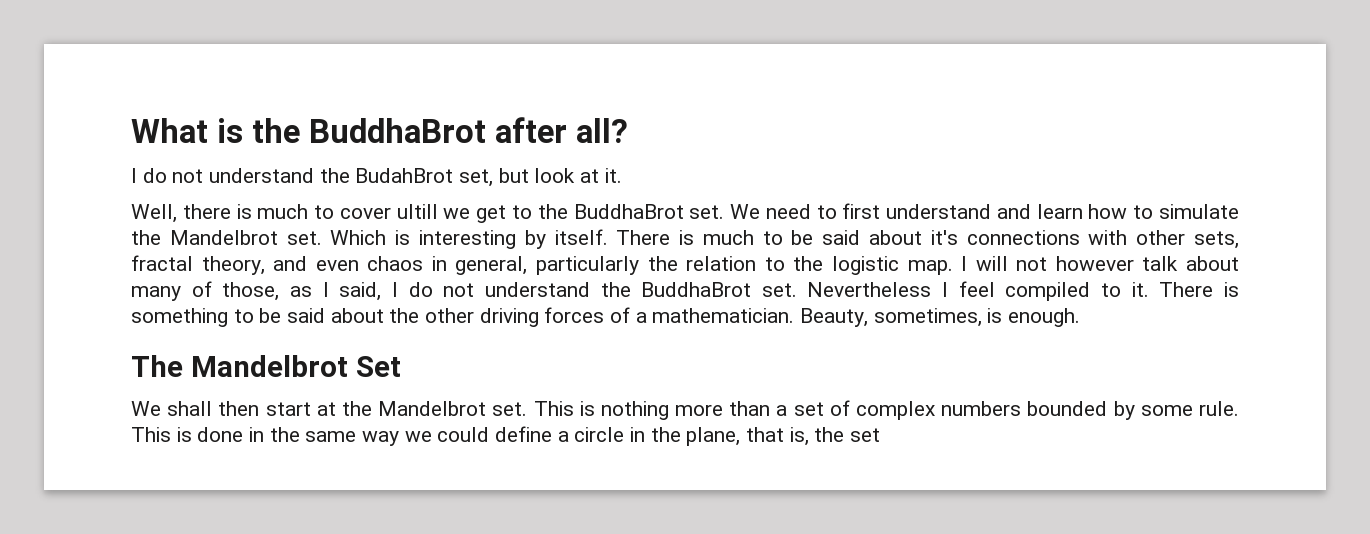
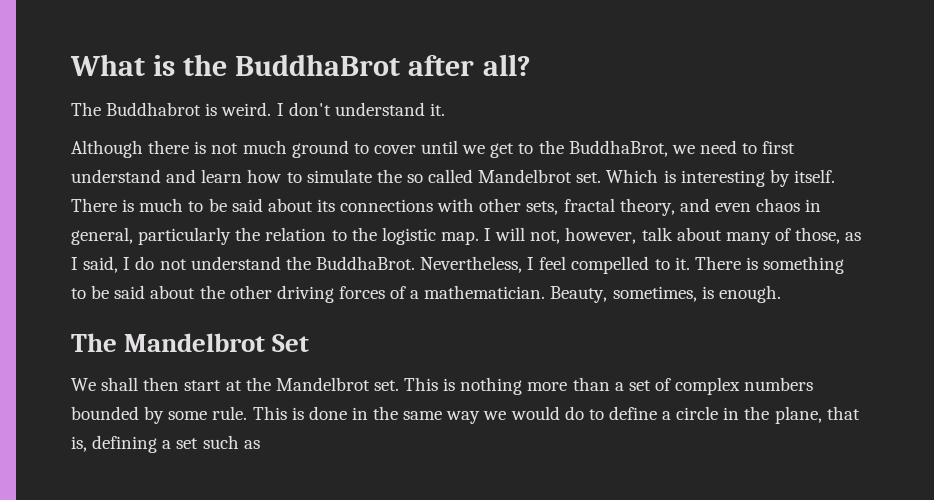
[131,168,600,187] I do not understand the BudahBrot set, but look at -> [71,102,425,116] The Buddhabrot is weird. I don't understand
[131,204,177,223] Well, -> [71,140,143,158] Although
[257,204,309,219] much -> [211,140,349,158] not much ground
[396,204,438,219] ultill -> [421,140,459,154] until
[573,204,761,219] BuddhaBrot set. We -> [568,140,695,157] BuddhaBrot, we
(161, 237) none -> [406,169,474,183] so called
[930,230,958,245] it's -> [316,199,335,212] its
[1016,256,1134,271] not however -> [530,227,637,244] not, however,
[641,282,932,297] BuddhaBrot set. Nevertheless -> [315,256,523,273] BuddhaBrot. Nevertheless,
[1005,282,1091,301] compiled -> [571,256,650,274] compelled
[437,427,490,442] could -> [510,406,604,420] would do to
[814,427,881,442] the set -> [92,435,260,453] defining a set such as

